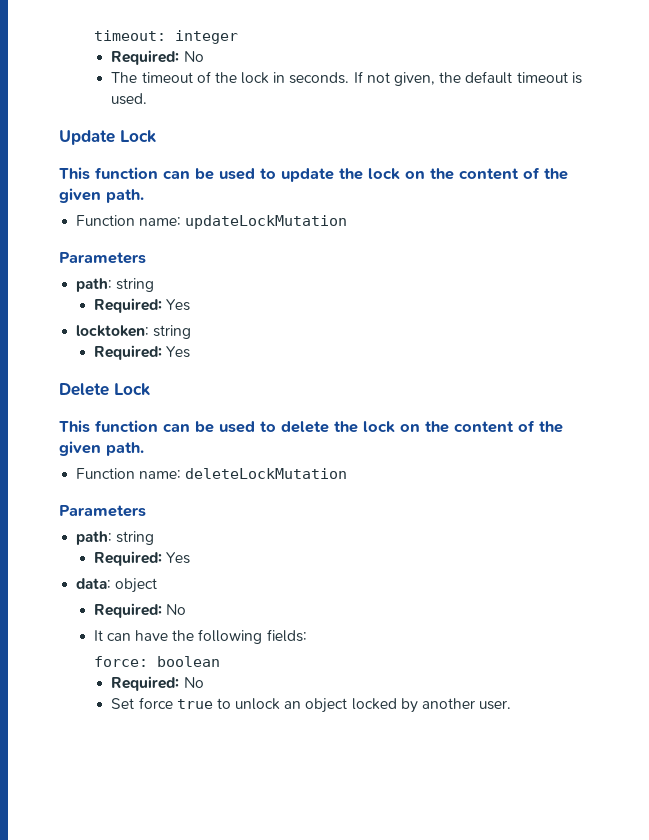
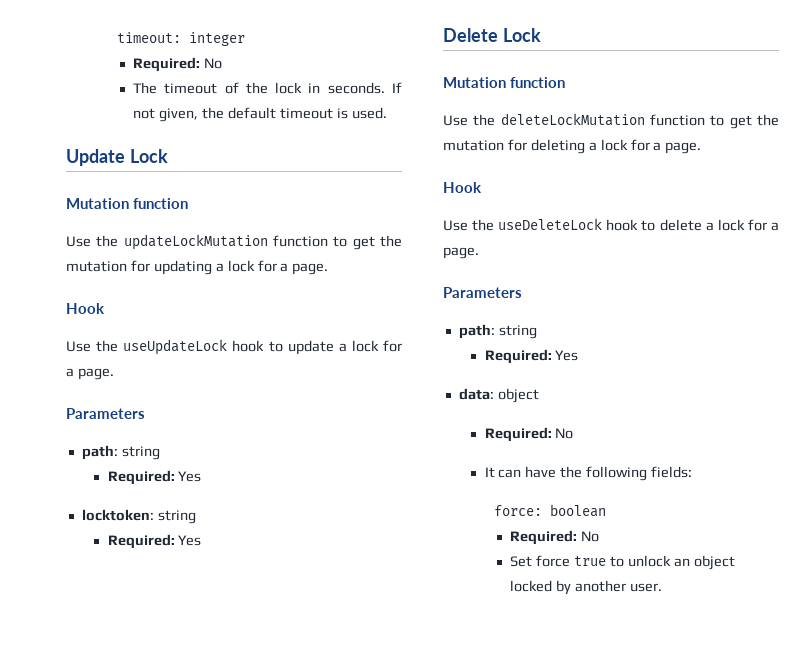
[59,167,568,182] [59,188,144,203] [76,215,348,229] This function can be used to update the lock on the content of the given path. // Function name: updateLockMutation -> [66,198,189,209] [66,234,402,250] [66,260,329,275] [66,303,105,314] [66,339,402,355] [66,368,114,380] Mutation function // Use the updateLockMutation function to get the mutation for updating a lock for a page. // Hook // Use the useUpdateLock hook to update a lock for a page.
[59,420,563,433] [59,441,144,456] [76,468,348,479] This function can be used to delete the lock on the content of the given path. // Function name: deleteLockMutation -> [443,77,566,88] [443,113,779,129] [443,139,702,154] [443,182,482,193] [443,218,779,231] [443,247,479,259] Mutation function // Use the deleteLockMutation function to get the mutation for deleting a lock for a page. // Hook // Use the useDeleteLock hook to delete a lock for a page.

